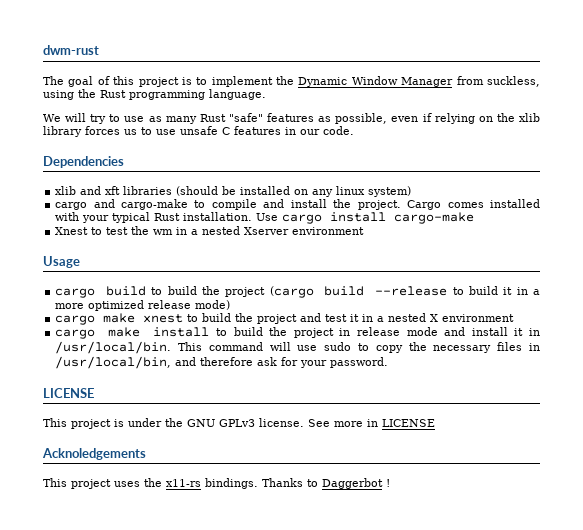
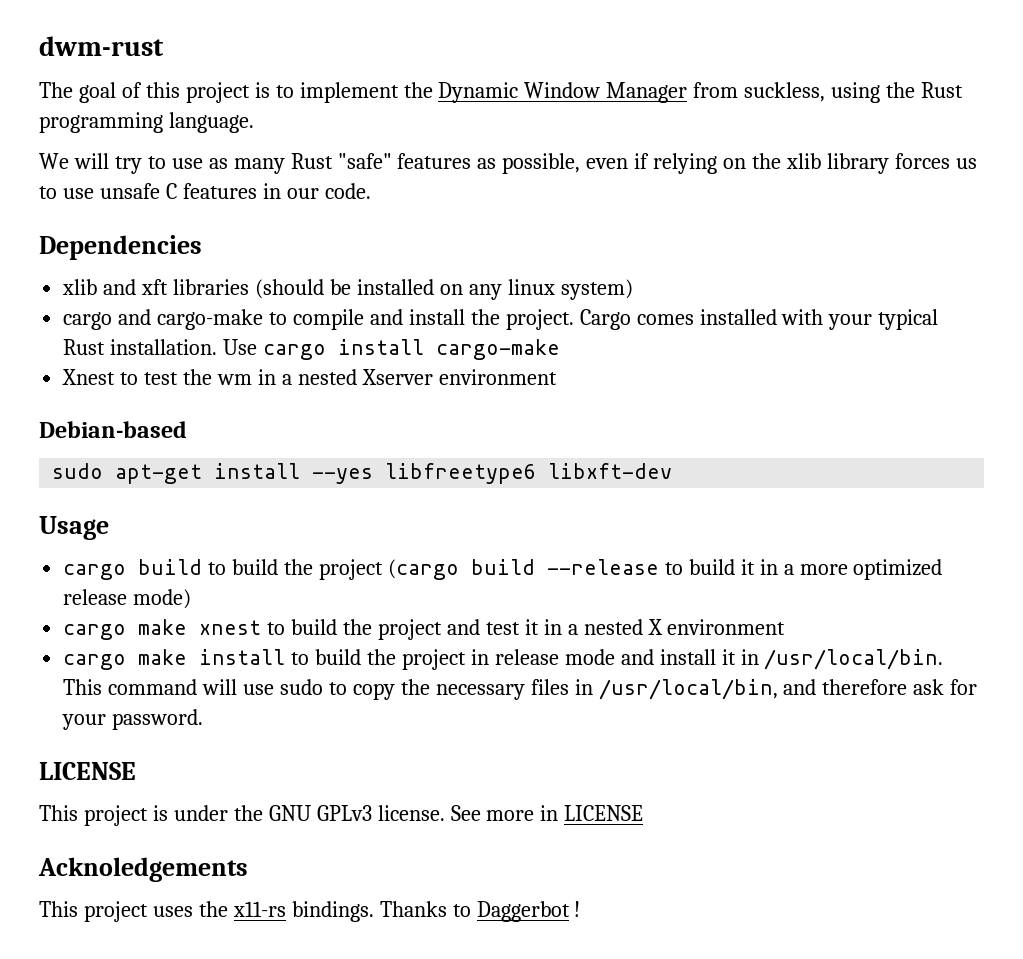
(365, 231) none -> [39,421,187,438] [52,463,673,484] // Debian-based // sudo apt-get install --yes libfreetype6 libxft-dev

